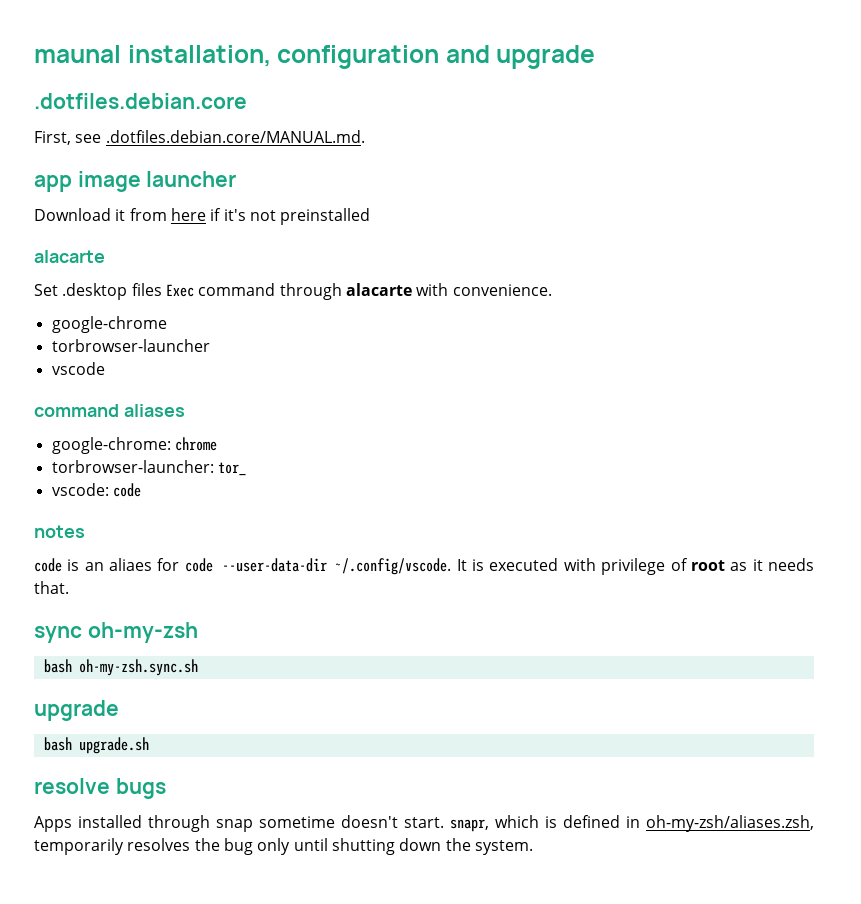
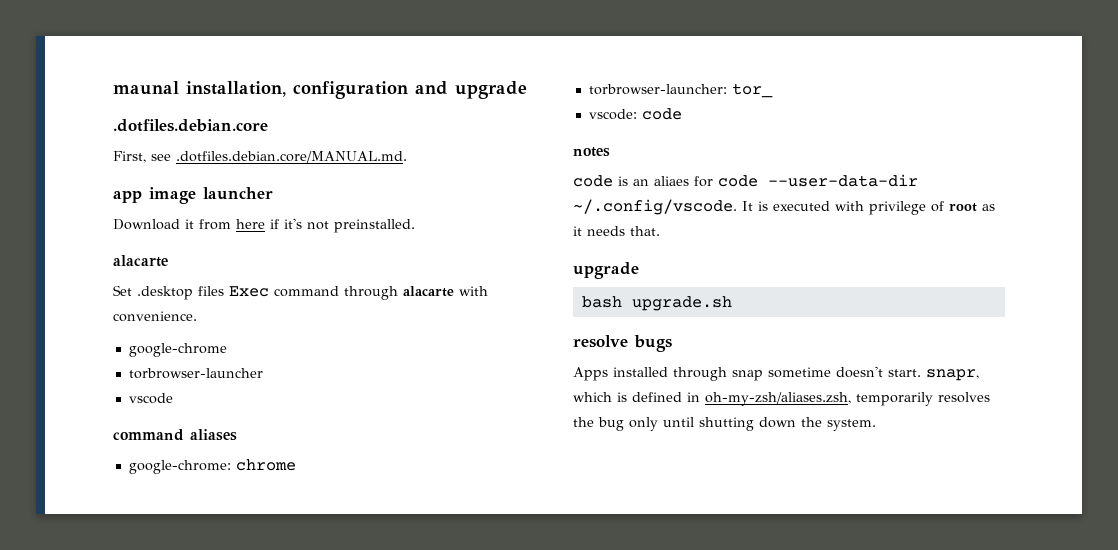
[280,208,371,225] preinstalled -> [334,219,415,233] preinstalled.
[34,622,198,643] [43,659,198,676] // sync oh-my-zsh // bash oh-my-zsh.sync.sh -> (660, 231) none

